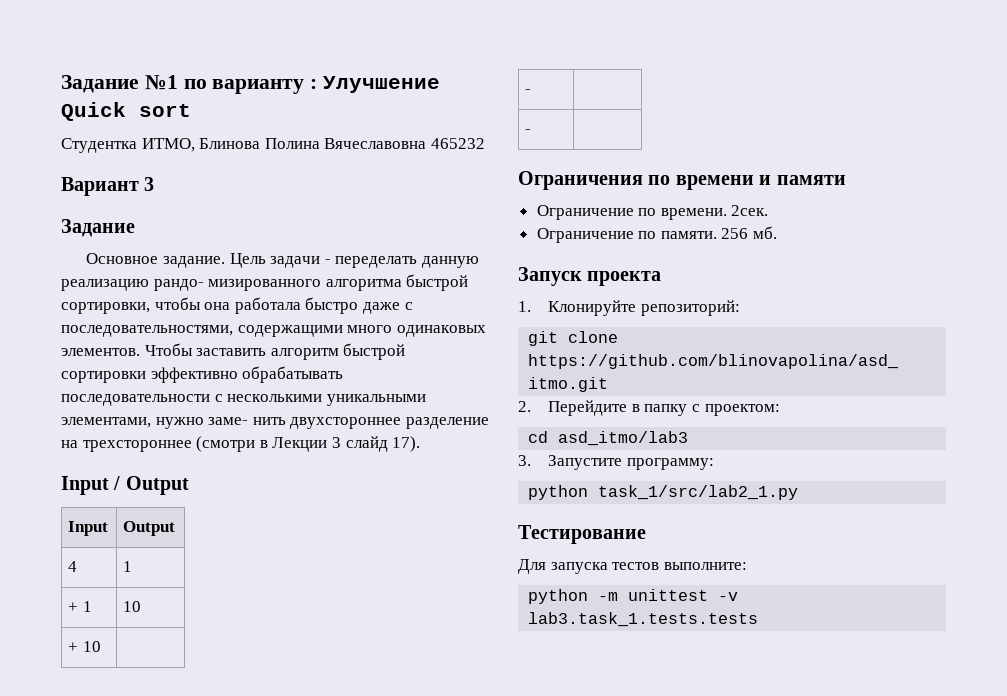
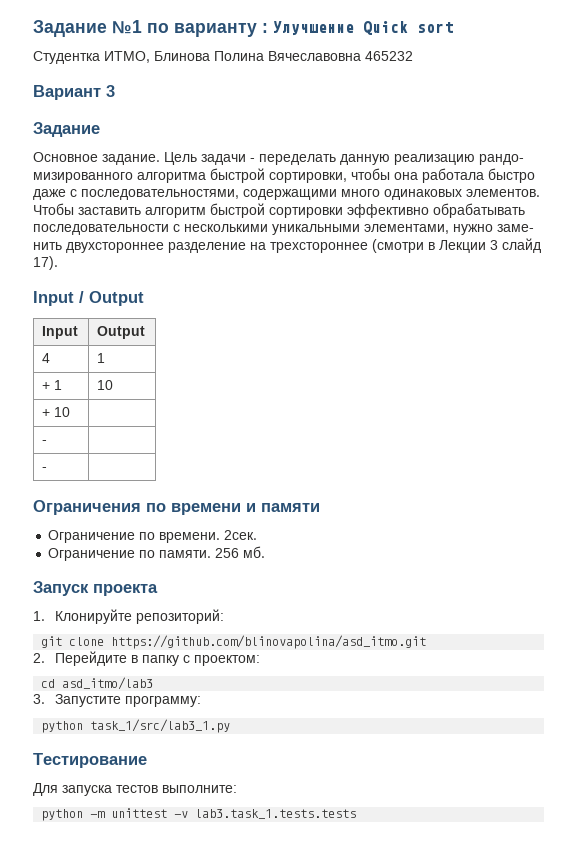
[598,485,799,500] task_1/src/lab2_1.py -> [90,719,231,733] task_1/src/lab3_1.py

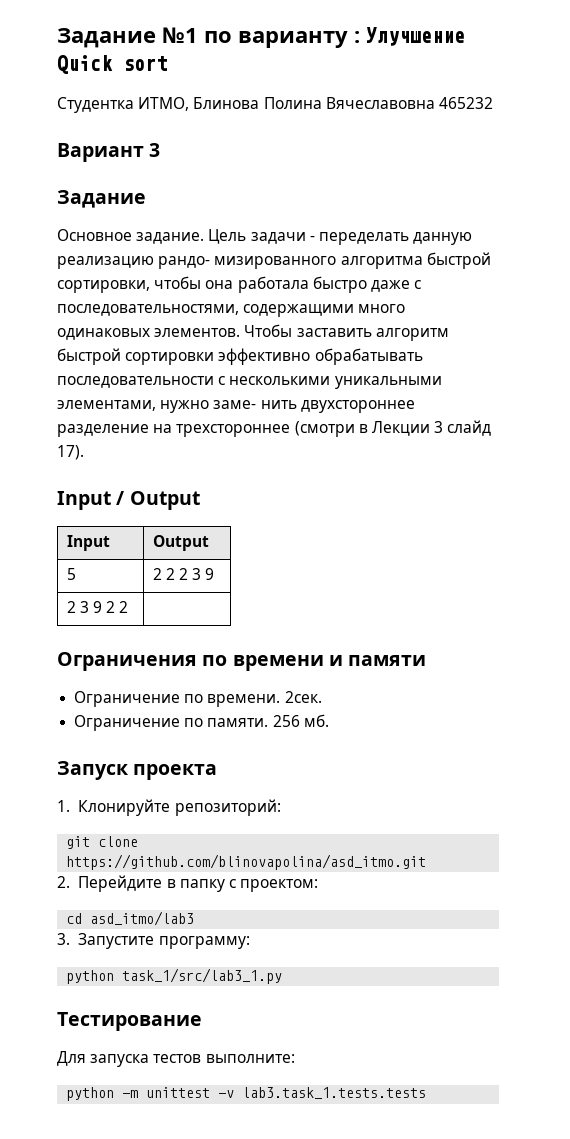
[42,353,51,363] [97,353,106,363] [42,380,63,390] [97,380,114,390] [42,407,71,417] [42,440,48,444] [42,467,48,471] 4 | 1 // + 1 | 10 // + 10 | // - | // - -> [66,568,76,580] [152,568,215,580] [66,601,129,613] 5 | 2 2 2 3 9 // 2 3 9 2 2

